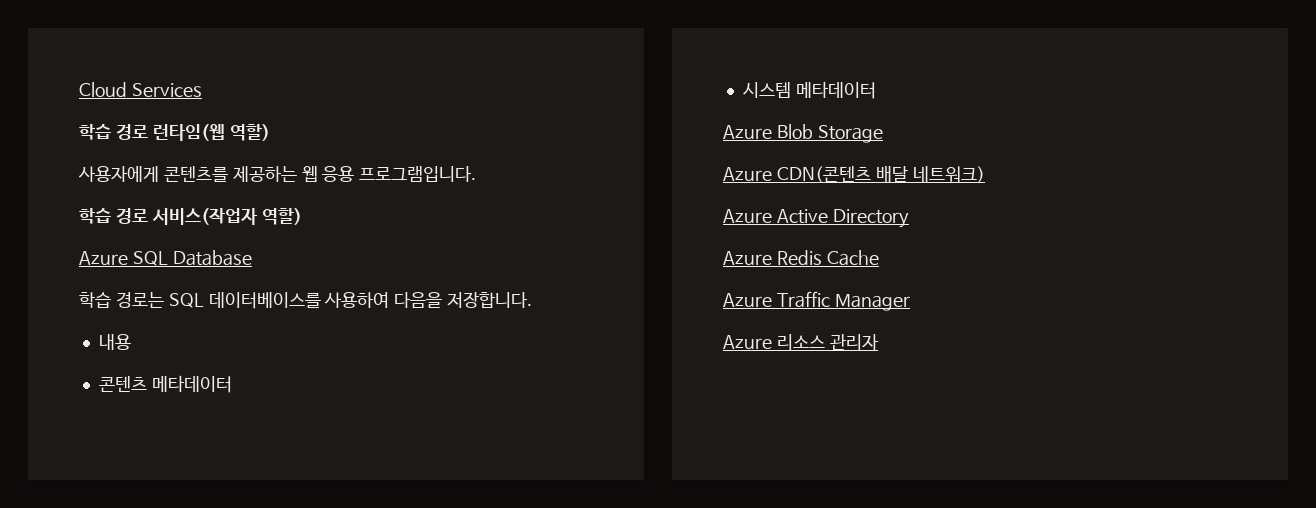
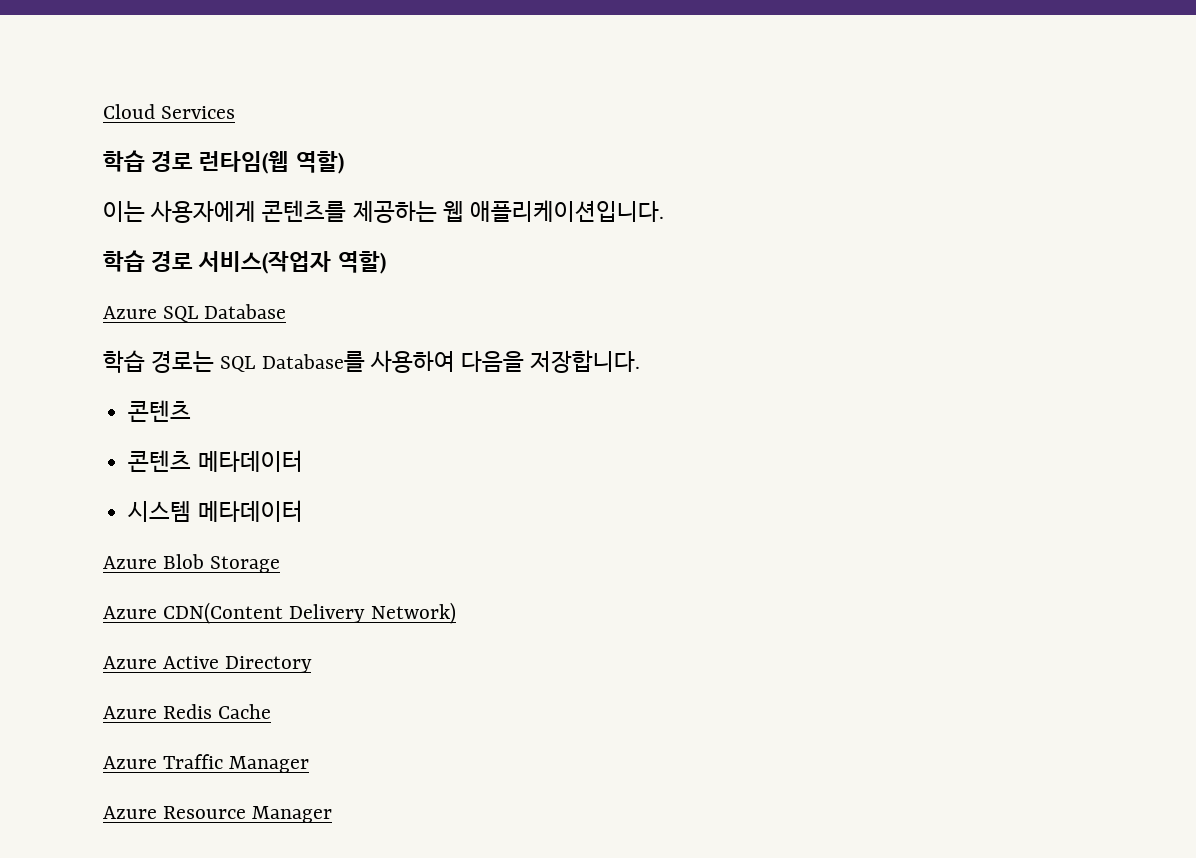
(270, 132) none -> [103,201,145,222] 이는
[322,166,477,182] 응용 프로그램입니다. -> [470,200,665,222] 애플리케이션입니다.
[208,292,321,309] 데이터베이스를 -> [261,351,365,372] Database를
[98,334,131,350] 내용 -> [128,400,192,422] 콘텐츠
[776,166,985,183] CDN(콘텐츠 배달 네트워크) -> [163,602,456,624] CDN(Content Delivery Network)
[776,334,879,350] 리소스 관리자 -> [163,806,333,823] Resource Manager

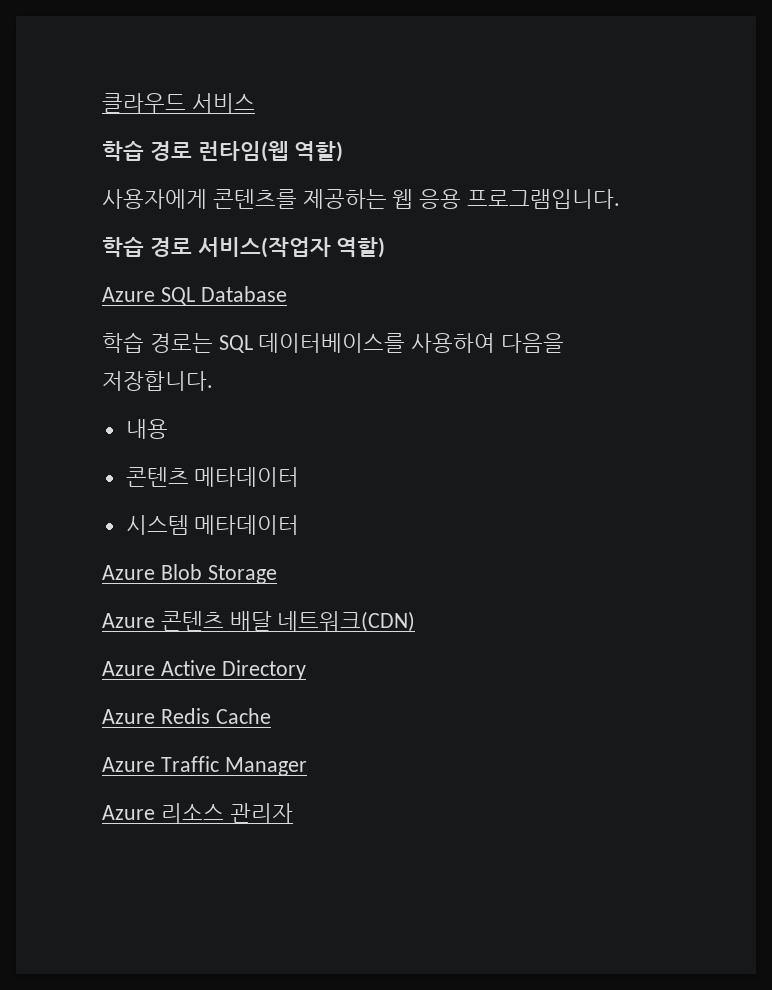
[103,104,236,119] Cloud Services -> [102,93,255,113] 클라우드 서비스
[103,201,145,222] 이는 -> (344, 151) none
[470,200,665,222] 애플리케이션입니다. -> [419,189,621,209] 응용 프로그램입니다.
[261,351,365,372] Database를 -> [258,333,406,353] 데이터베이스를
[128,400,192,422] 콘텐츠 -> [125,419,168,439] 내용
[163,602,456,624] CDN(Content Delivery Network) -> [160,611,416,632] 콘텐츠 배달 네트워크(CDN)
[163,806,333,823] Resource Manager -> [160,803,293,823] 리소스 관리자

